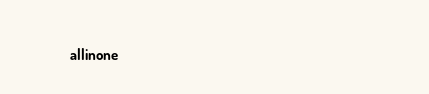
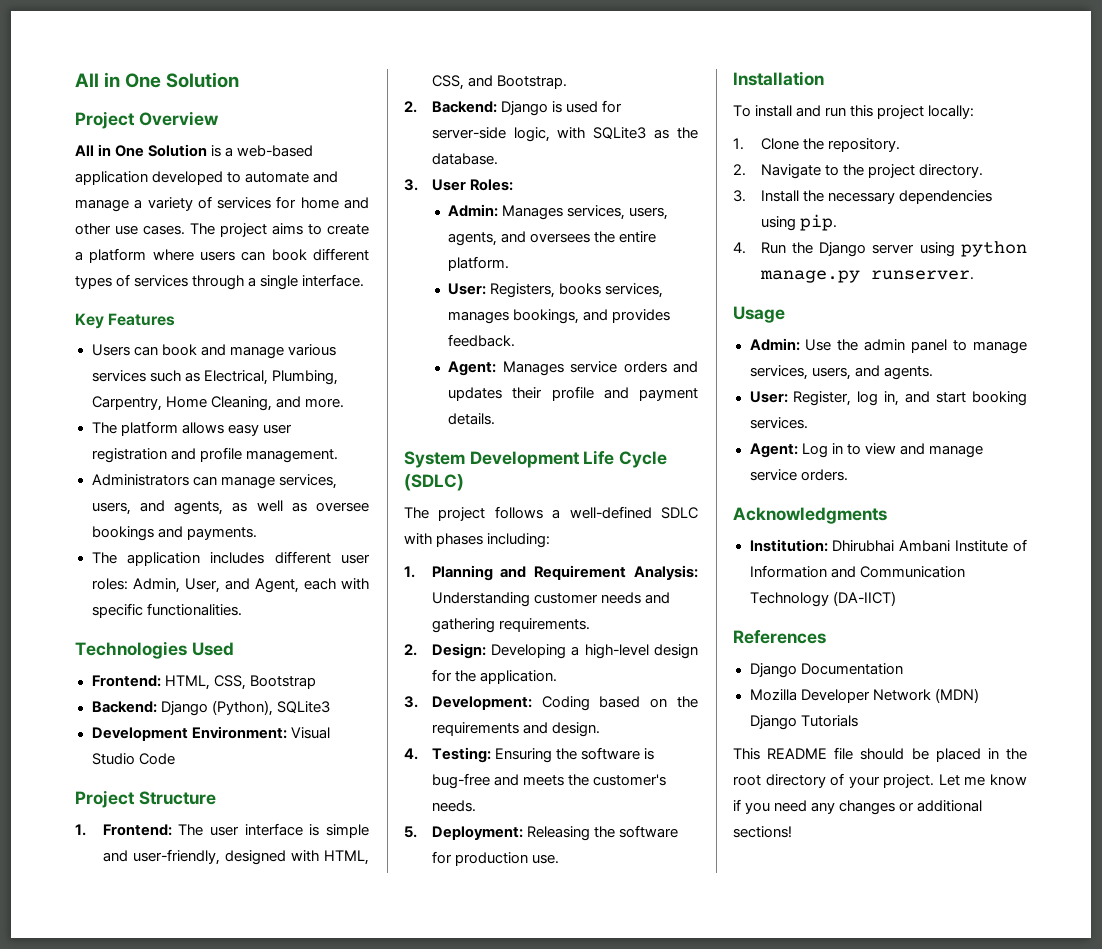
[70,48,118,60] allinone -> [75,72,240,88] [75,111,219,129] [75,144,314,157] [75,171,339,185] [75,196,369,212] [75,223,369,237] [75,248,369,263] [75,274,365,290] [75,313,176,329] [91,344,336,359] [91,370,338,385] [91,396,344,411] [91,421,292,436] [91,447,338,463] [91,474,337,489] [91,500,369,515] [91,526,257,541] [91,551,370,566] [91,578,369,593] [91,603,242,618] [75,641,234,659] [91,675,316,690] [91,700,330,716] [91,726,330,741] [91,753,175,765] [75,790,216,808] [75,823,369,838] [102,849,370,865] [431,75,567,90] [404,100,622,116] [431,127,698,142] [431,153,498,165] [404,179,513,191] [448,204,669,220] [448,231,657,246] [448,256,510,271] [448,283,664,298] [448,309,671,324] [448,334,516,347] [448,361,698,376] [448,386,698,401] [448,413,496,425] [404,450,668,468] [404,474,464,491] [404,506,698,521] [404,533,551,548] [404,565,698,581] [431,592,670,607] [431,618,590,633] [404,643,698,659] [431,669,557,684] [404,696,698,711] [431,722,600,737] [404,747,654,763] [431,773,666,789] [431,800,476,812] [404,825,678,841] [431,851,559,866] [733,71,824,86] [733,105,975,119] [733,138,900,152] [733,164,983,179] [733,190,992,204] [760,214,837,231] [733,241,1027,257] [759,270,974,283] [733,306,785,323] [749,338,1027,354] [749,365,933,380] [749,391,1027,406] [749,417,808,429] [749,443,983,458] [749,469,848,481] [733,507,887,524] [749,539,1027,552] [749,565,965,578] [749,591,896,607] [733,630,826,644] [749,663,903,678] [749,688,979,703] [749,715,858,730] [733,747,1027,762] [733,773,1027,788] [733,799,983,815] [733,826,792,838] All in One Solution // Project Overview // All in One Solution is a web-based application developed to automate and manage a variety of services for home and other use cases. The project aims to create a platform where users can book different types of services through a single interface. // Key Features // Users can book and manage various services such as Electrical, Plumbing, Carpentry, Home Cleaning, and more. // The platform allows easy user registration and profile management. // Administrators can manage services, users, and agents, as well as oversee bookings and payments. // The application includes different user roles: Admin, User, and Agent, each with specific functionalities. // Technologies Used // Frontend: HTML, CSS, Bootstrap // Backend: Django (Python), SQLite3 // Development Environment: Visual Studio Code // Project Structure // 1. Frontend: The user interface is simple and user-friendly, designed with HTML, CSS, and Bootstrap. // 2. Backend: Django is used for server-side logic, with SQLite3 as the database. // 3. User Roles: // Admin: Manages services, users, agents, and oversees the entire platform. // User: Registers, books services, manages bookings, and provides feedback. // Agent: Manages service orders and updates their profile and payment details. // System Development Life Cycle (SDLC) // The project follows a well-defined SDLC with phases including: // 1. Planning and Requirement Analysis: Understanding customer needs and gathering requirements. // 2. Design: Developing a high-level design for the application. // 3. Development: Coding based on the requirements and design. // 4. Testing: Ensuring the software is bug-free and meets the customer's needs. // 5. Deployment: Releasing the software for production use. // Installation // To install and run this project locally: // 1. Clone the repository. // 2. Navigate to the project directory. // 3. Install the necessary dependencies using pip. // 4. Run the Django server using python manage.py runserver. // Usage // Admin: Use the admin panel to manage services, users, and agents. // User: Register, log in, and start booking services. // Agent: Log in to view and manage service orders. // Acknowledgments // Institution: Dhirubhai Ambani Institute of Information and Communication Technology (DA-IICT) // References // Django Documentation // Mozilla Developer Network (MDN) Django Tutorials // This README file should be placed in the root directory of your project. Let me know if you need any changes or additional sections!

